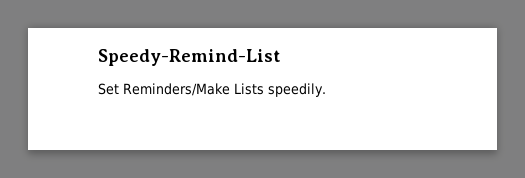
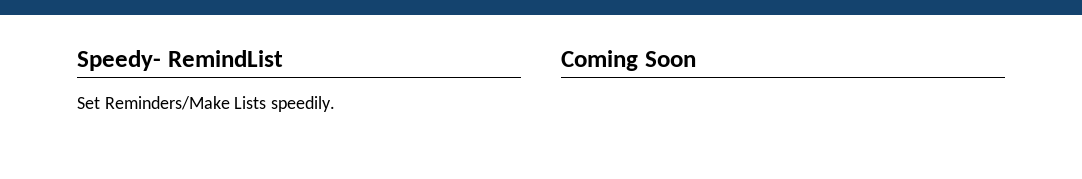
[98,49,281,66] Speedy-Remind-List -> [77,50,283,71] Speedy- RemindList
(326, 90) none -> [561,50,696,71] // Coming Soon

